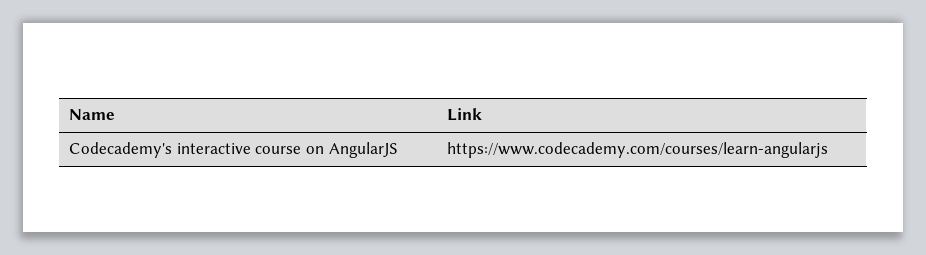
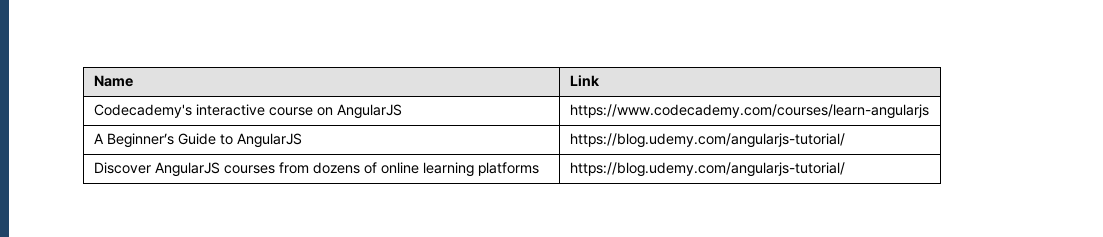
(829, 150) none -> [93,133,302,148] [569,133,845,148] [93,162,539,177] [569,162,845,177] // A Beginner’s Guide to AngularJS | https://blog.udemy.com/angularjs-tutorial/ // Discover AngularJS courses from dozens of online learning platforms | https://blog.udemy.com/angularjs-tutorial/

